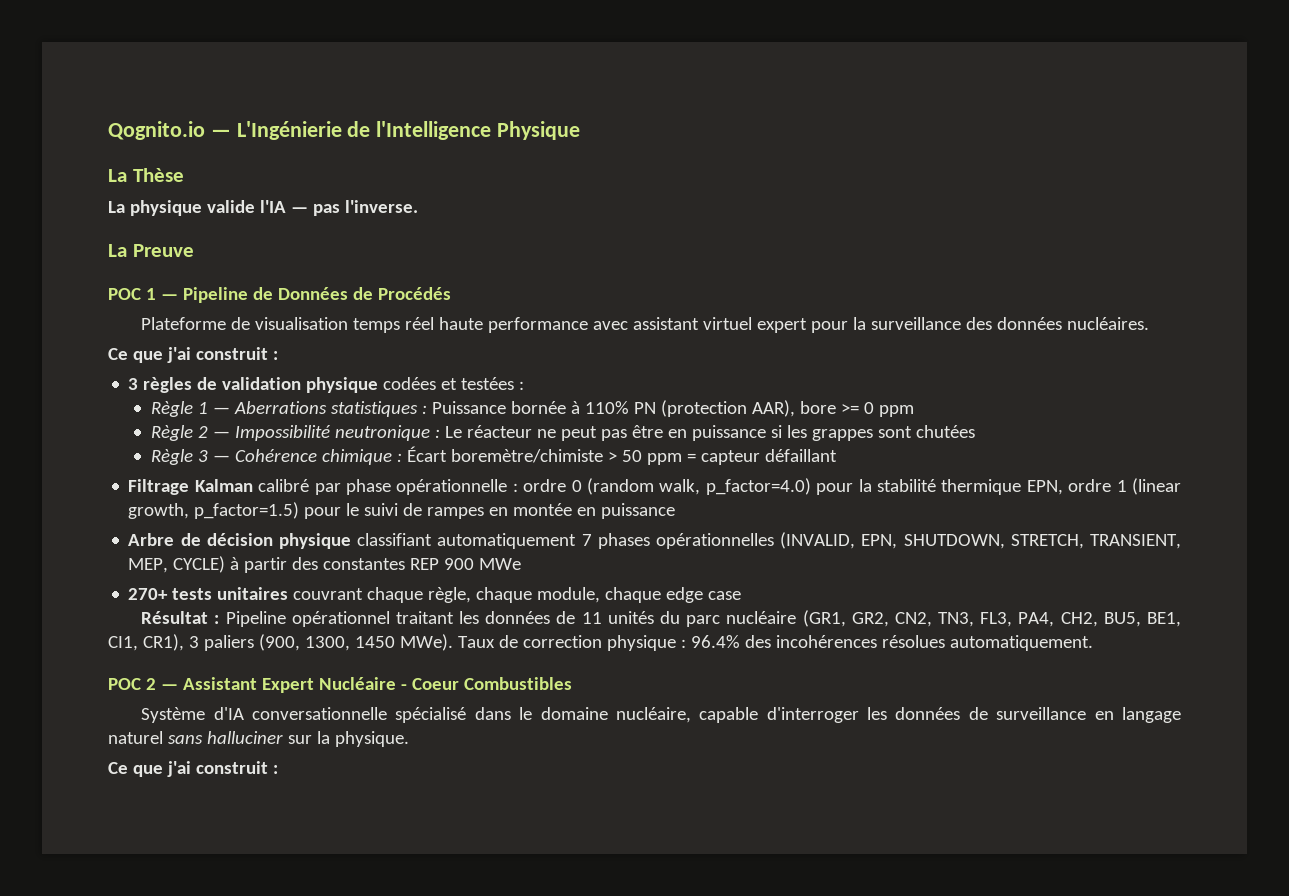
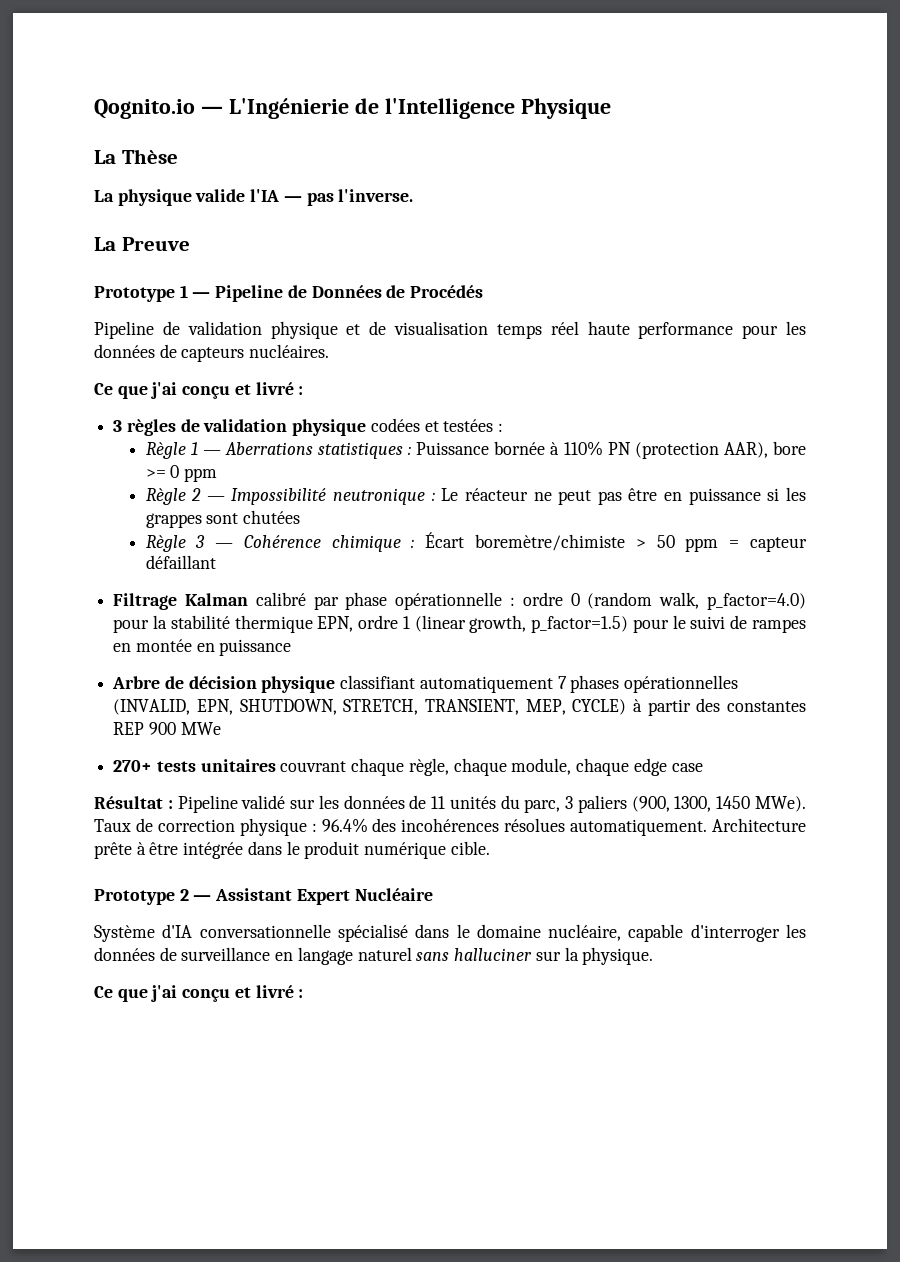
[108,288,141,300] POC -> [94,286,175,302] Prototype
[141,317,227,330] Plateforme -> [94,321,361,339] Pipeline de validation physique et
[593,317,1063,333] avec assistant virtuel expert pour la surveillance des données -> [742,321,807,339] [94,344,245,362] pour les données de capteurs
[195,347,268,360] construit -> [182,382,294,399] conçu et livré
[291,611,454,627] opérationnel traitant -> [241,795,316,809] validé sur
[686,610,1181,627] [108,634,184,651] parc nucléaire (GR1, GR2, CN2, TN3, FL3, PA4, CH2, BU5, BE1, CI1, CR1), -> [524,799,561,813] parc,
[108,678,141,690] // POC -> [711,818,806,832] [94,841,490,859] [94,889,175,905] Architecture prête à être intégrée dans le produit numérique cible. // Prototype
[400,677,572,690] - Coeur Combustibles -> (433, 894) none
[195,761,268,774] construit -> [182,985,294,1002] conçu et livré

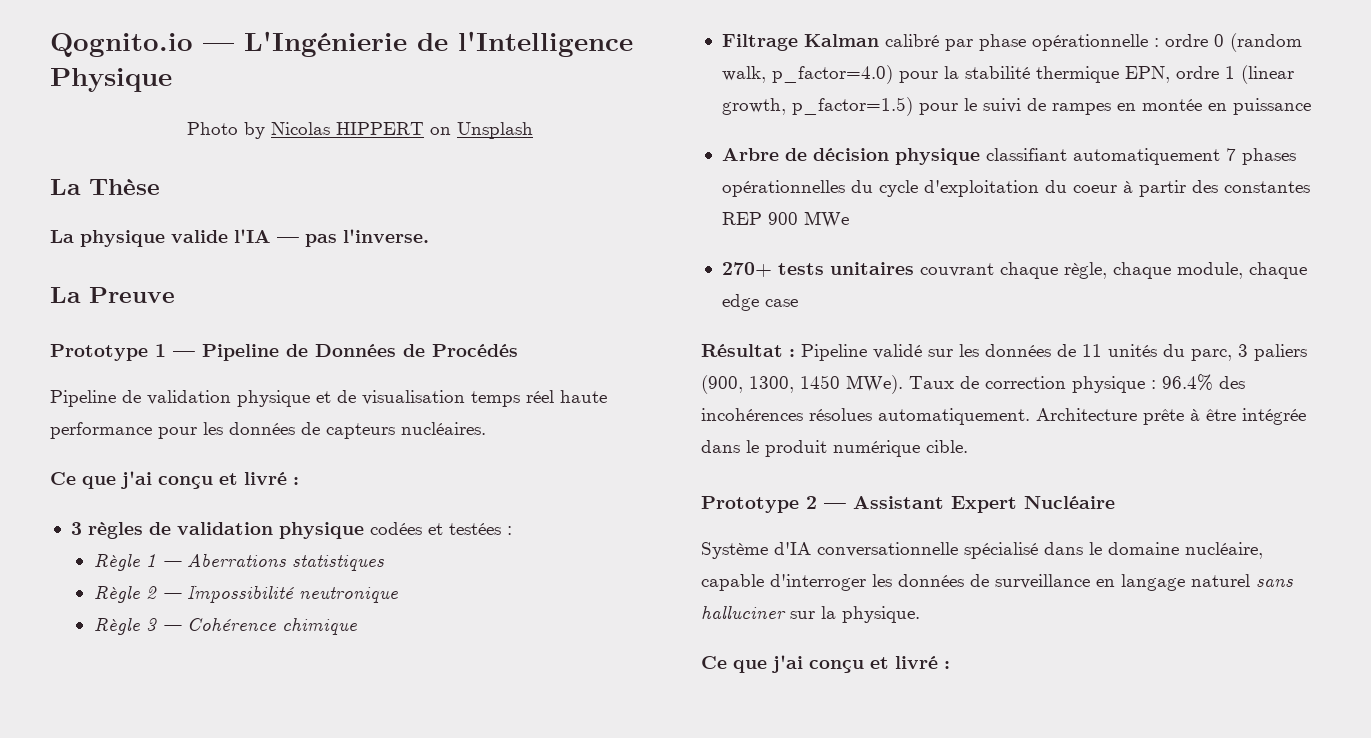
(611, 108) none -> [187,122,533,139] // Photo by Nicolas HIPPERT on Unsplash
[408,441,807,459] [145,465,218,482] : Puissance bornée à 110% PN (protection AAR), bore >= 0 ppm -> (384, 563) none
[431,487,806,505] [145,510,301,528] : Le réacteur ne peut pas être en puissance si les grappes sont chutées -> (398, 595) none
[411,532,808,552] [145,555,216,569] : Écart boremètre/chimiste > 50 ppm = capteur défaillant -> (357, 626) none
[113,699,627,715] (INVALID, EPN, SHUTDOWN, STRETCH, TRANSIENT, MEP, CYCLE) -> [850,180,1117,197] du cycle d'exploitation du coeur

